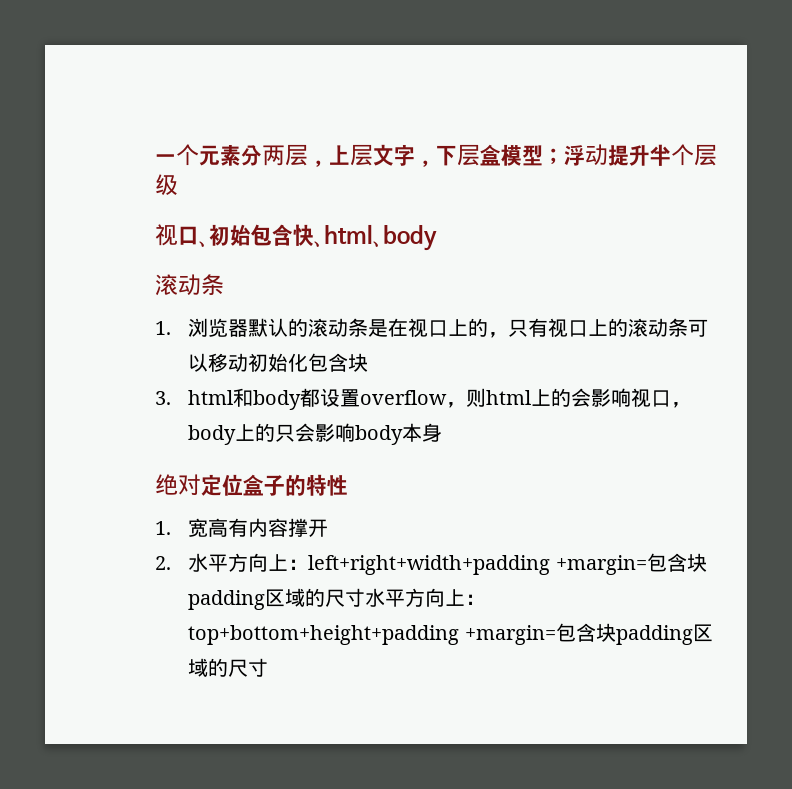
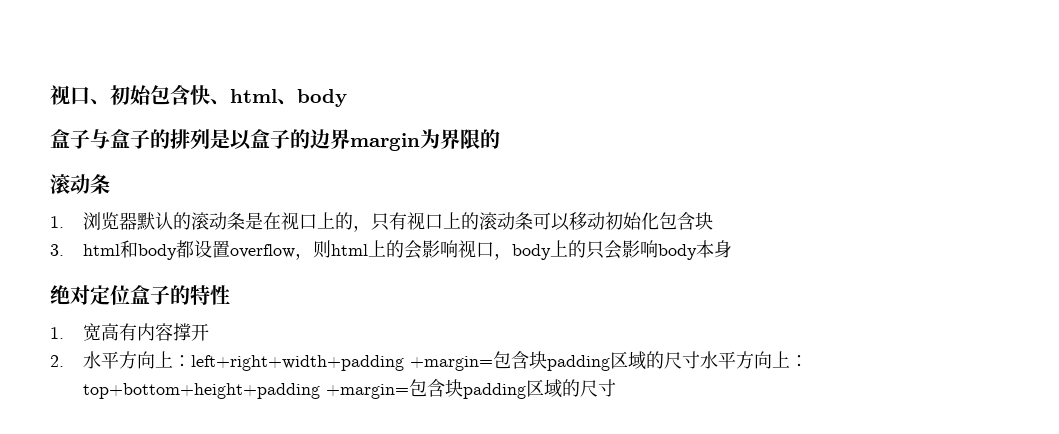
[155,144,717,167] [155,174,178,196] 一个元素分两层，上层文字，下层盒模型；浮动提升半个层级 // -> (50, 95) none
(437, 238) none -> [50,129,500,151] // 盒子与盒子的排列是以盒子的边界margin为界限的

